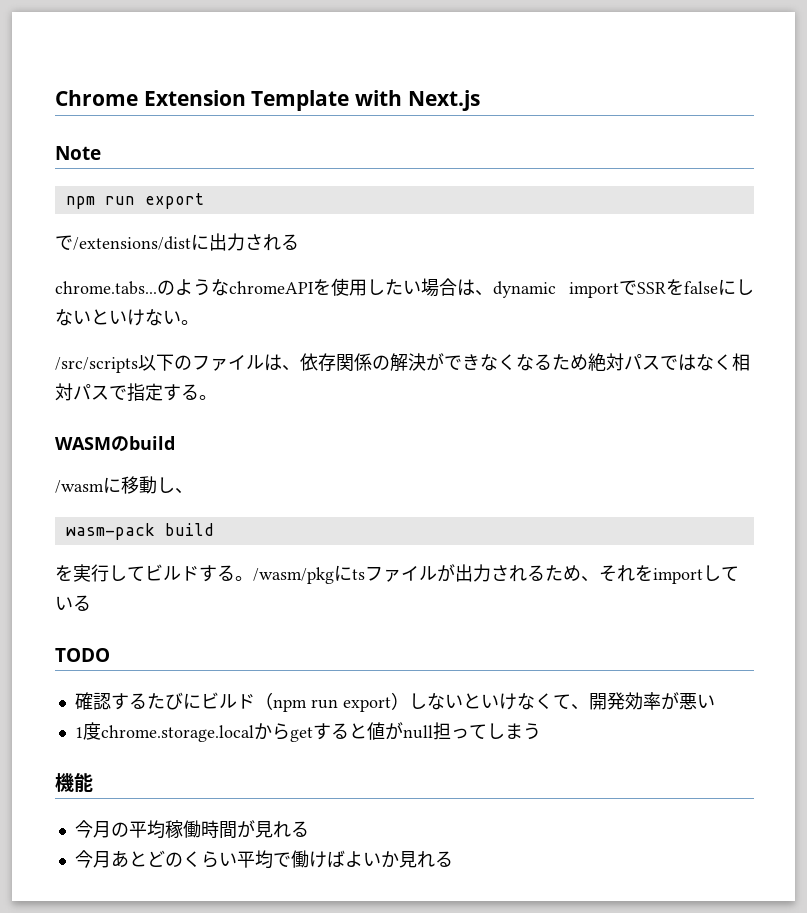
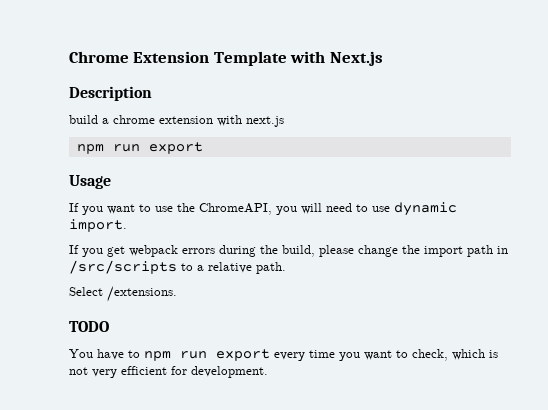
[55,146,101,160] [65,193,204,209] [55,233,299,251] [55,278,754,298] [55,309,199,326] [55,353,750,373] [55,383,217,402] [55,436,175,452] [55,476,193,494] [65,523,214,540] [55,564,739,584] [55,595,91,611] [55,648,110,662] [74,692,715,712] [74,722,541,742] [55,773,93,792] [74,820,309,839] [74,850,453,869] Note // npm run export // で/extensions/distに出力される // chrome.tabs...のようなchromeAPIを使用したい場合は、dynamic importでSSRをfalseにしないといけない。 // /src/scripts以下のファイルは、依存関係の解決ができなくなるため絶対パスではなく相対パスで指定する。 // WASMのbuild // /wasmに移動し、 // wasm-pack build // を実行してビルドする。/wasm/pkgにtsファイルが出力されるため、それをimportしている // TODO // 確認するたびにビルド（npm run export）しないといけなくて、開発効率が悪い // 1度chrome.storage.localからgetすると値がnull担ってしまう // 機能 // 今月の平均稼働時間が見れる // 今月あとどのくらい平均で働けばよいか見れる -> [69,86,152,101] [69,115,284,127] [76,142,203,154] [69,175,111,189] [69,202,457,216] [69,219,127,232] [69,245,508,257] [69,260,286,274] [69,286,177,302] [69,321,109,332] [69,349,498,361] [69,366,268,378] Description // build a chrome extension with next.js // npm run export // Usage // If you want to use the ChromeAPI, you will need to use dynamic import. // If you get webpack errors during the build, please change the import path in /src/scripts to a relative path. // Select /extensions. // TODO // You have to npm run export every time you want to check, which is not very efficient for development.

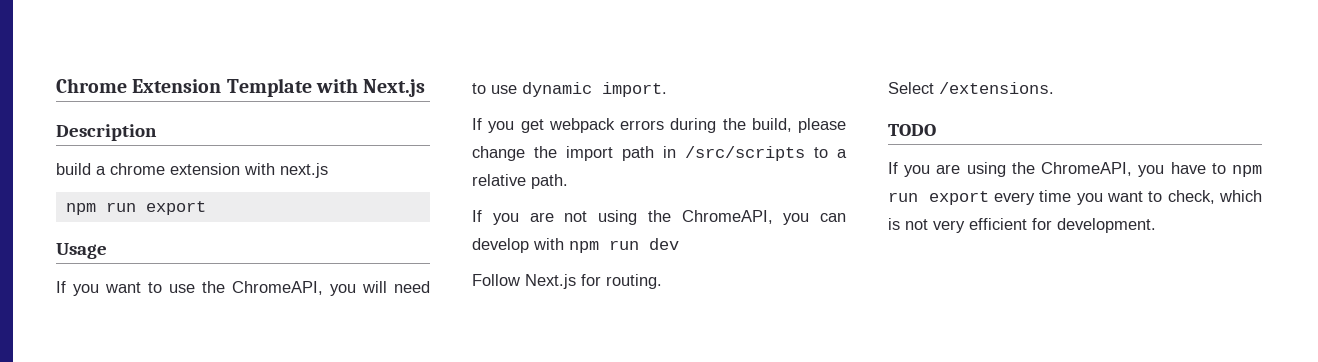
[69,286,177,302] [69,321,109,332] [69,349,93,358] Select /extensions. // TODO // You -> [472,210,846,225] [472,238,679,253] [472,274,662,289] [888,82,1054,94] [888,124,936,136] [888,162,1165,177] If you are not using the ChromeAPI, you can develop with npm run dev // Follow Next.js for routing. // Select /extensions. // TODO // If you are using the ChromeAPI, you

